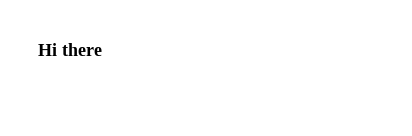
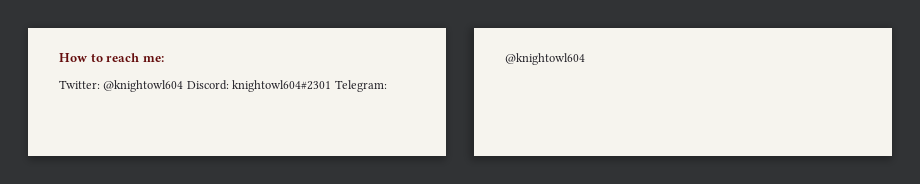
[38,43,102,56] Hi there -> [59,53,164,62] [59,80,387,92] [505,53,585,65] How to reach me: // Twitter: @knightowl604 Discord: knightowl604#2301 Telegram: @knightowl604

